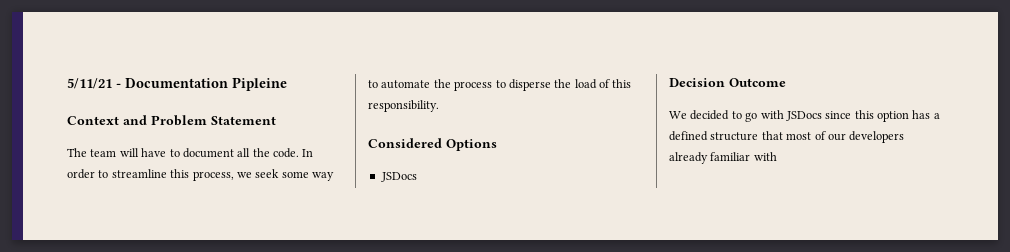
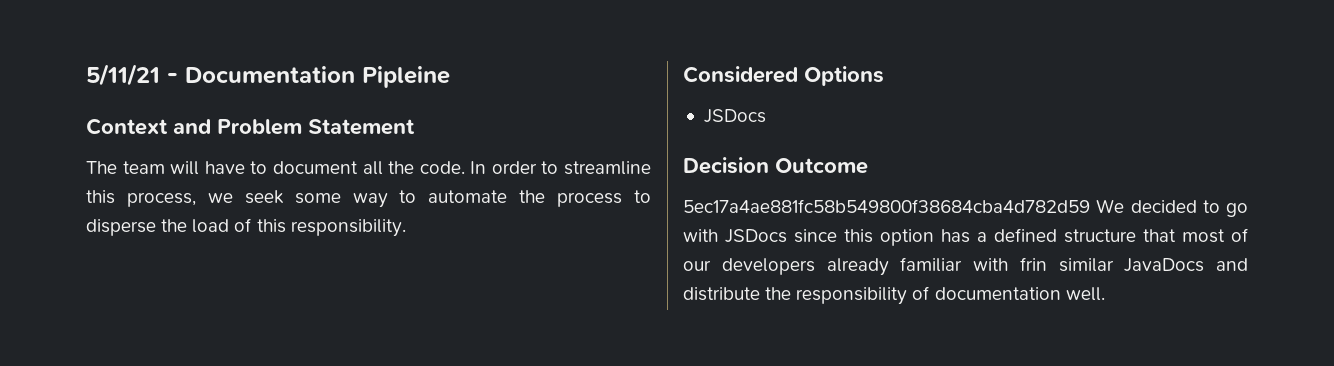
(786, 82) none -> [683,199,1090,213] 5ec17a4ae881fc58b549800f38684cba4d782d59
(777, 156) none -> [1019,257,1248,272] [683,286,1105,305] frin similar JavaDocs and distribute the responsibility of documentation well.

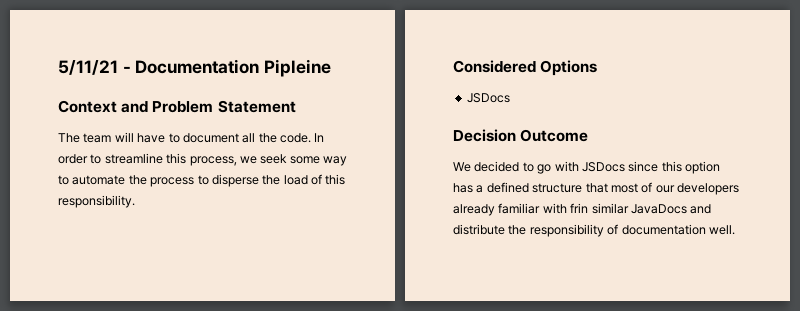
[683,199,1090,213] 5ec17a4ae881fc58b549800f38684cba4d782d59 -> (589, 135) none

